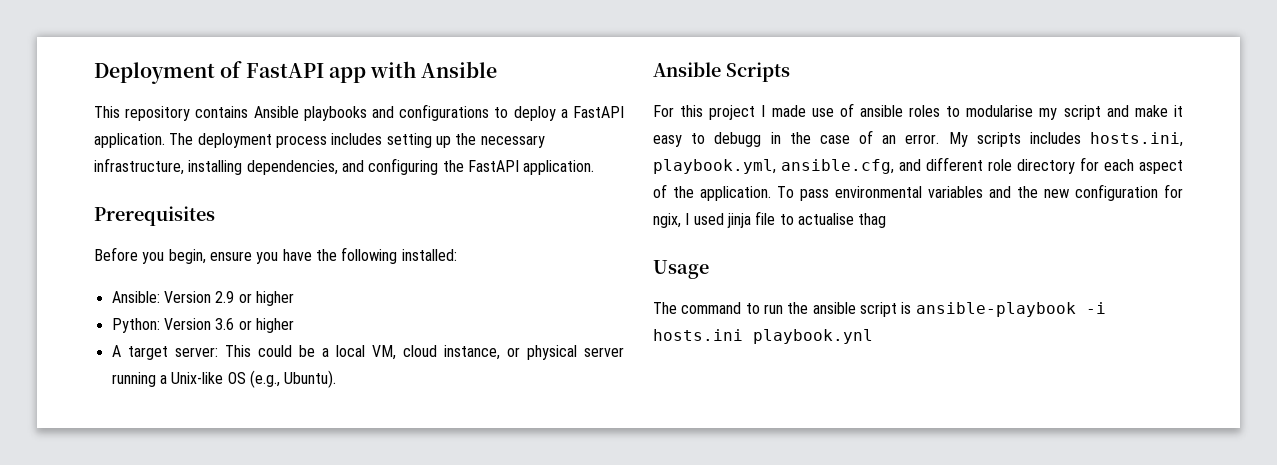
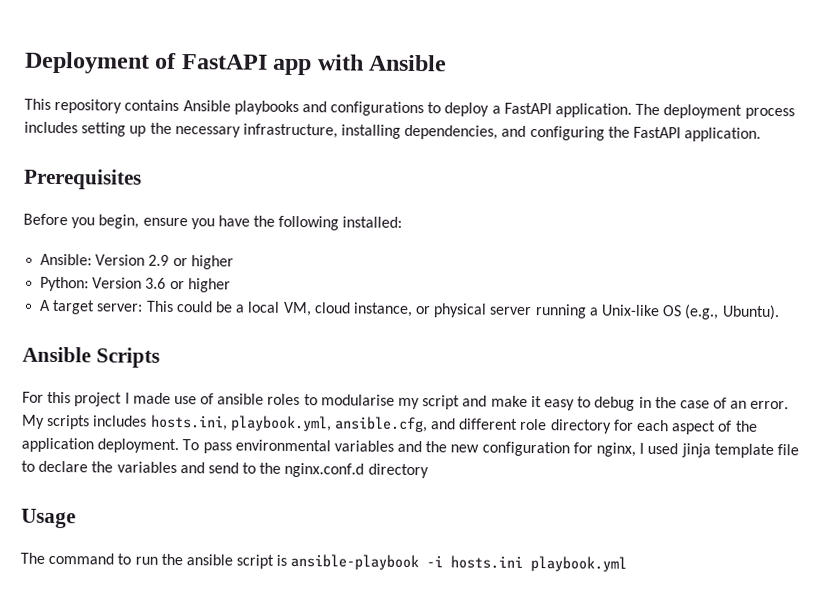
[714,132,762,147] debugg -> [594,396,636,411] debug
[700,186,771,201] application. -> [21,437,180,454] application deployment.
[653,213,681,228] ngix, -> [596,442,637,457] nginx,
(751, 220) none -> [713,443,774,459] template
[797,213,887,228] actualise thag -> [38,460,429,479] declare the variables and send to the nginx.conf.d directory
[753,329,873,344] playbook.ynl -> [530,555,628,572] playbook.yml

